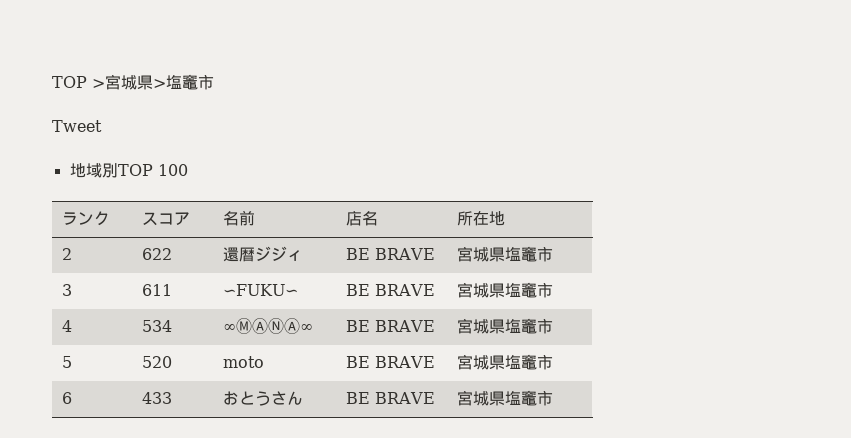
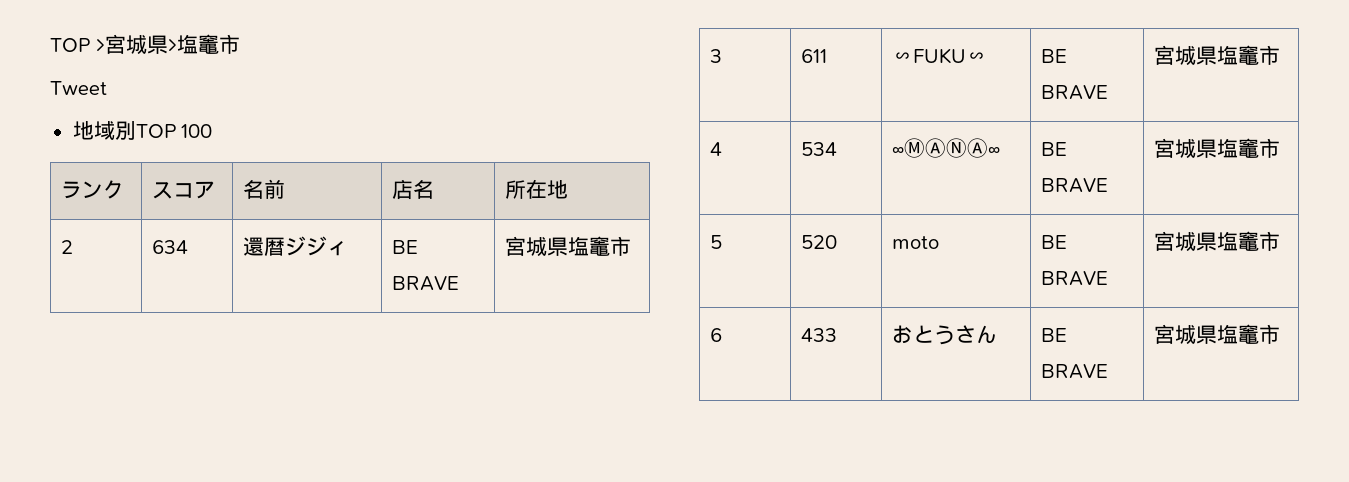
[142,248,173,260] 622 -> [152,240,189,254] 634

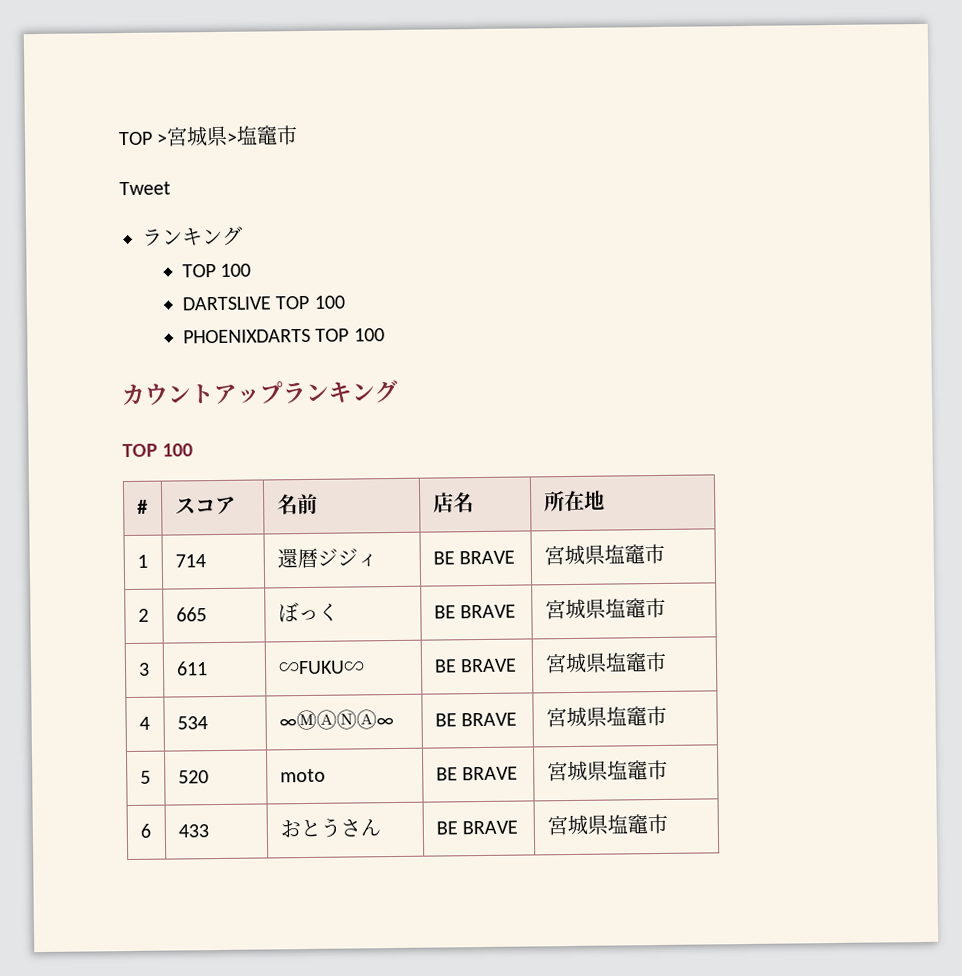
[72,121,213,140] [61,180,125,199] 地域別TOP 100 // ランク -> [142,225,243,246] [181,263,252,278] [181,295,345,311] [182,328,385,344] [121,379,399,406] [122,443,194,458] [136,499,148,514] ランキング // TOP 100 // DARTSLIVE TOP 100 // PHOENIXDARTS TOP 100 // カウントアップランキング // TOP 100 // #
[61,240,74,254] [152,240,189,254] 2 | 634 -> [136,554,148,568] [174,554,206,568] 1 | 714
(632, 246) none -> [137,608,149,622] [175,607,207,622] [277,602,339,623] [433,604,517,619] [544,597,666,620] // 2 | 665 | ぼっく | BE BRAVE | 宮城県塩竈市

